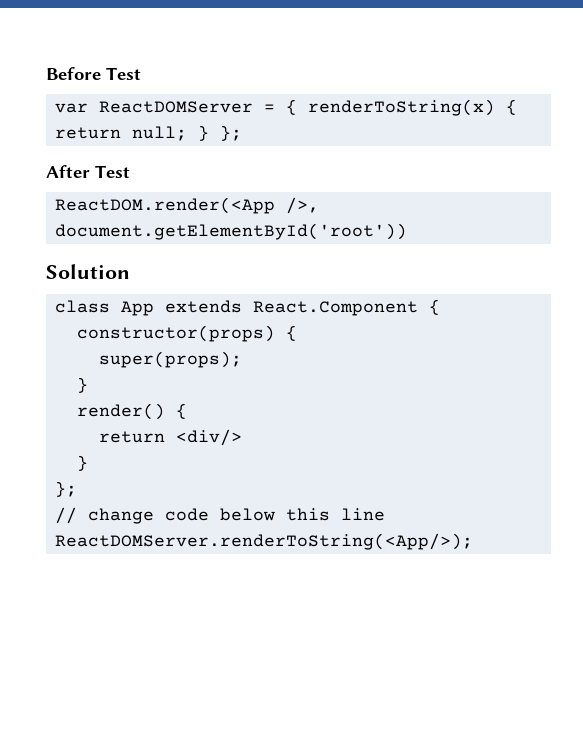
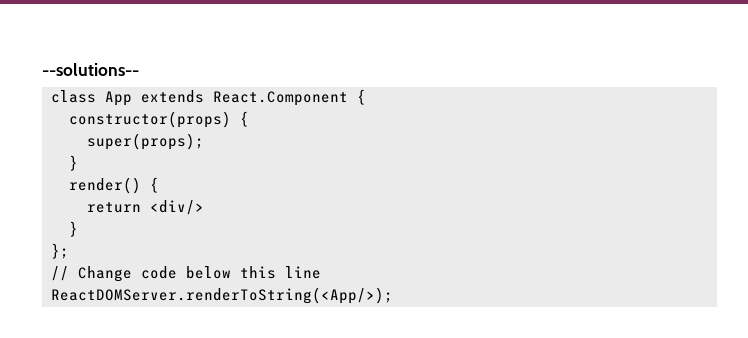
[46,67,141,80] [55,99,517,116] [55,125,242,141] [46,165,130,178] [55,197,319,214] [55,223,407,240] [46,264,130,279] Before Test // var ReactDOMServer = { renderToString(x) { return null; } }; // After Test // ReactDOM.render(<App />, document.getElementById('root')) // Solution -> [42,63,139,76] --solutions--
[88,508,154,524] change -> [78,266,132,282] Change

